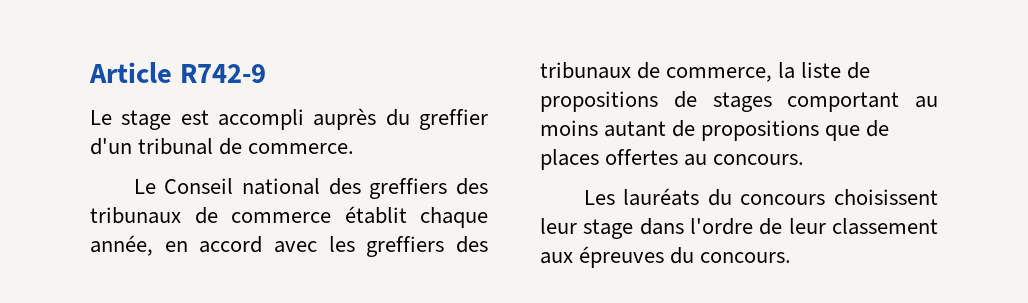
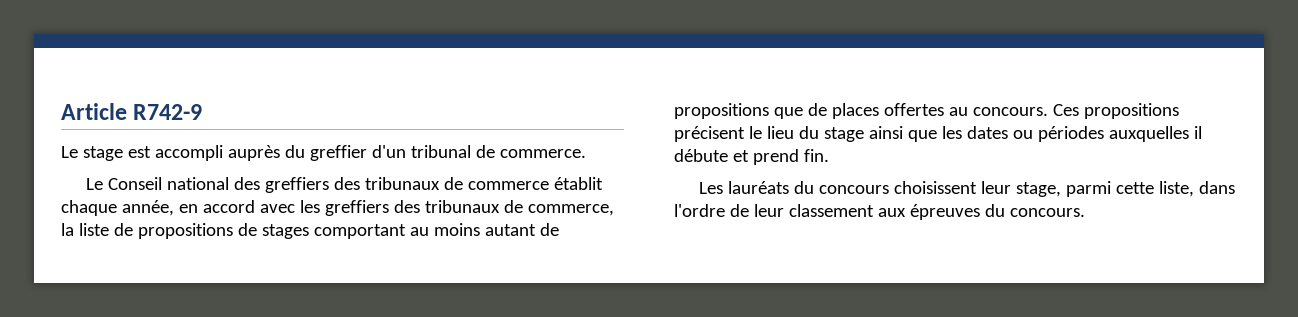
(805, 159) none -> [1052,103,1179,119] [674,126,1202,142] [674,149,829,165] Ces propositions précisent le lieu du stage ainsi que les dates ou périodes auxquelles il débute et prend fin.
[583,219,634,239] stage -> [1016,181,1195,197] stage, parmi cette liste,

